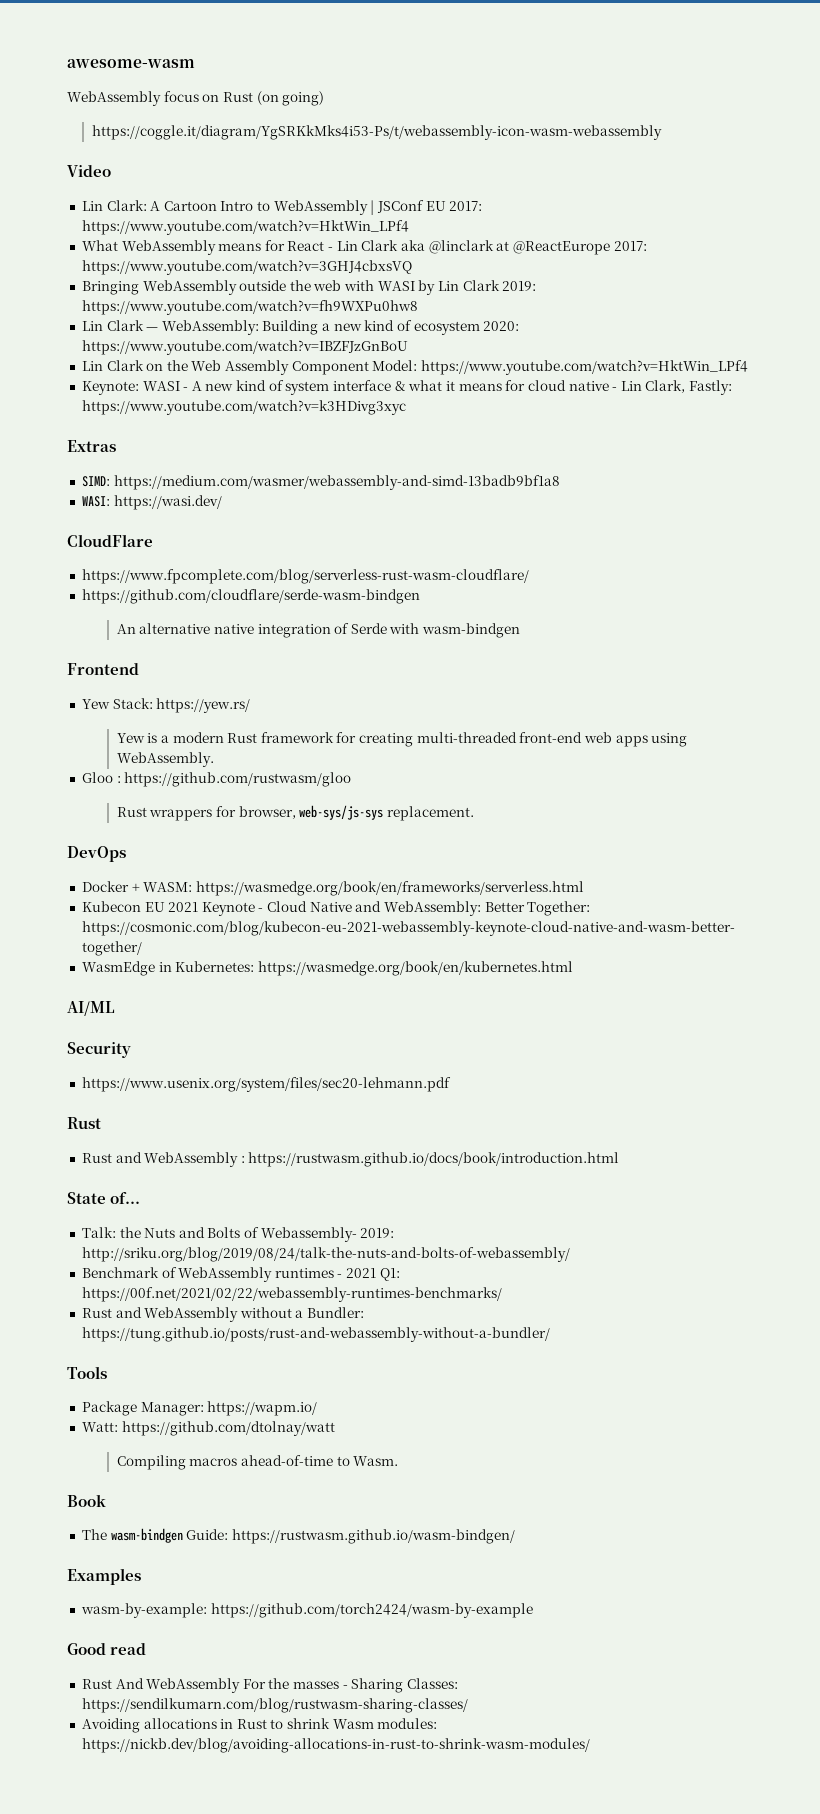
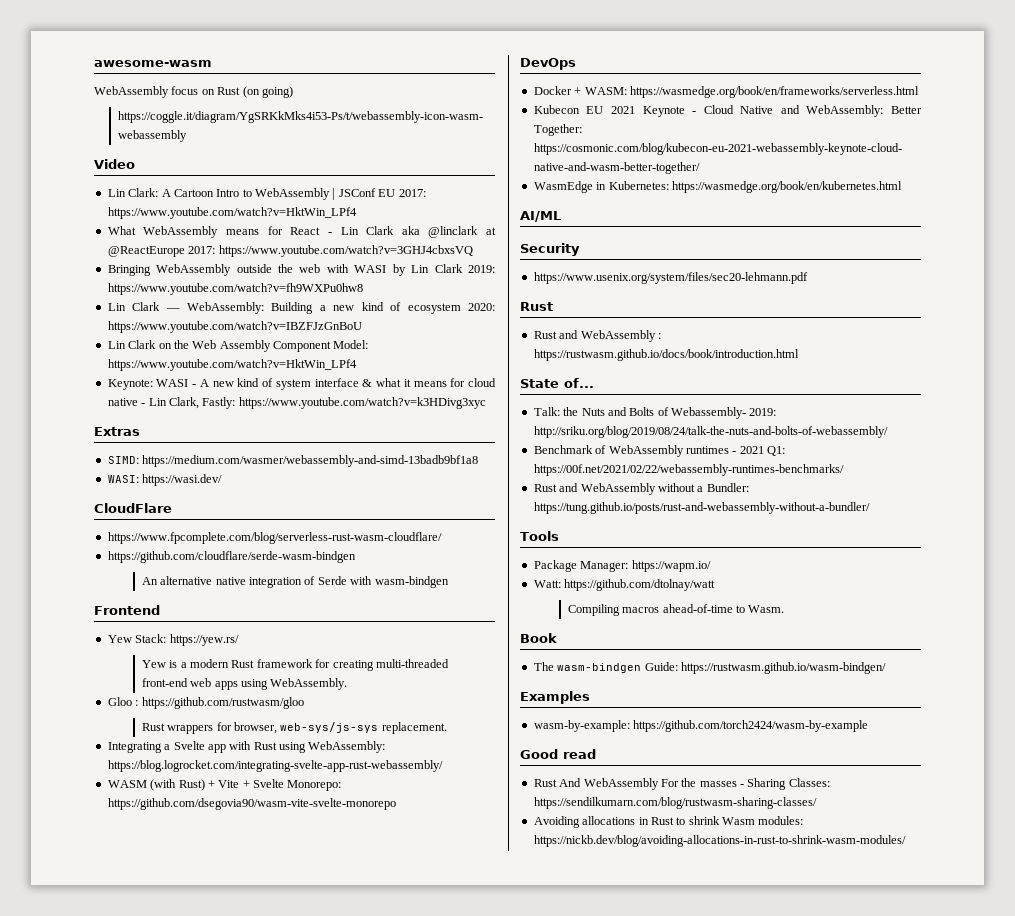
(474, 813) none -> [107,741,386,753] [107,760,443,772] [107,779,342,791] [107,798,396,810] // Integrating a Svelte app with Rust using WebAssembly: https://blog.logrocket.com/integrating-svelte-app-rust-webassembly/ // WASM (with Rust) + Vite + Svelte Monorepo: https://github.com/dsegovia90/wasm-vite-svelte-monorepo

